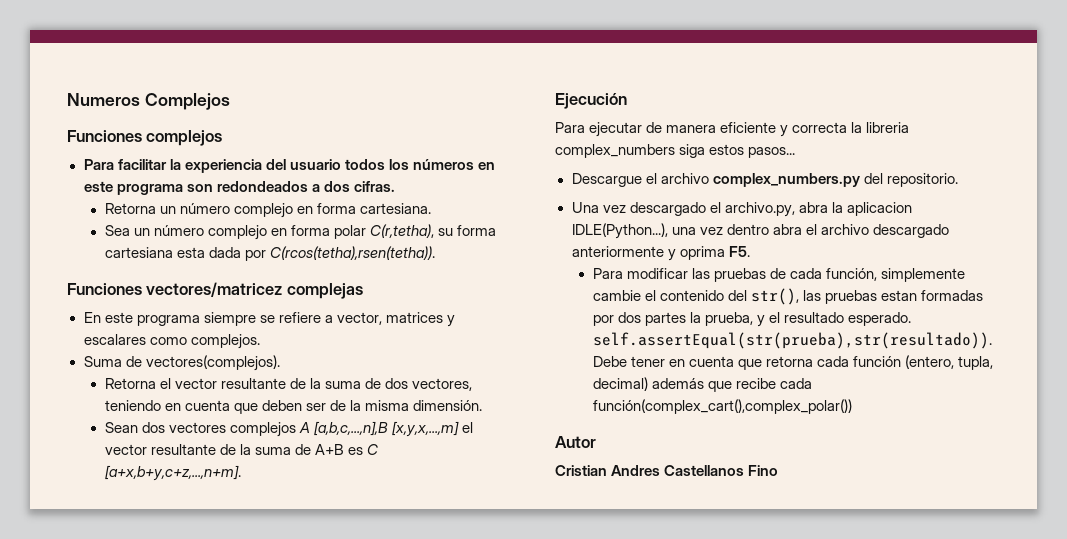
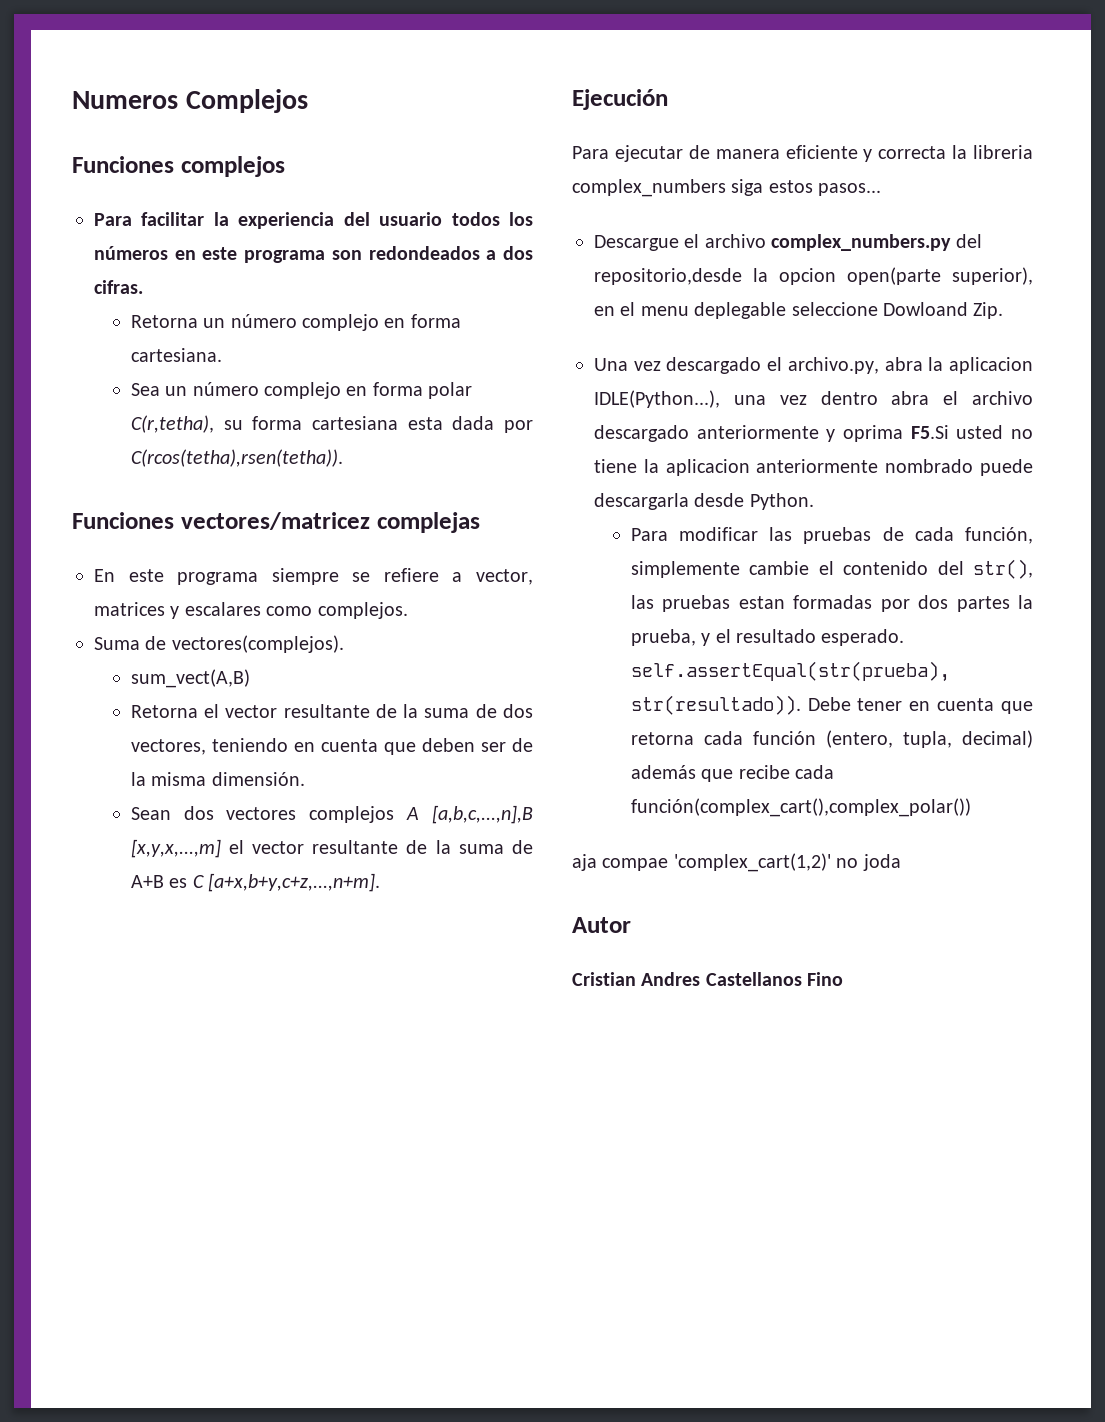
(280, 363) none -> [130,669,250,688] // sum_vect(A,B)
[886,173,958,187] repositorio. -> [594,267,1033,285] [594,302,1004,319] repositorio,desde la opcion open(parte superior), en el menu deplegable seleccione Dowloand Zip.
[728,246,750,257] F5. -> [910,425,1033,439] [594,459,1033,476] [594,493,814,510] F5.Si usted no tiene la aplicacion anteriormente nombrado puede descargarla desde Python.
(852, 406) none -> [572,853,901,872] // aja compae 'complex_cart(1,2)' no joda

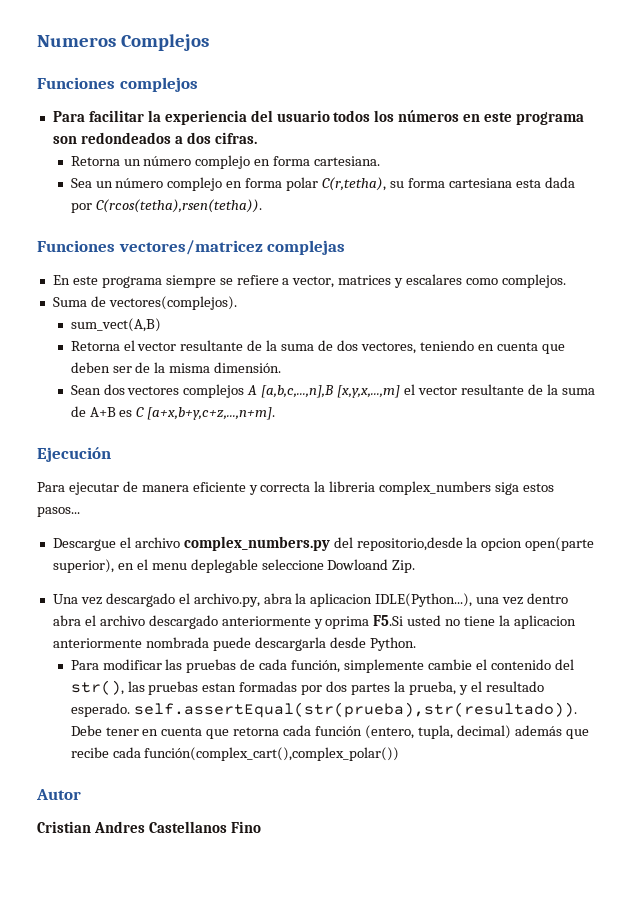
[885,459,974,473] nombrado -> [145,637,209,648] nombrada
[572,853,901,872] // aja compae 'complex_cart(1,2)' no joda -> (400, 754) none

